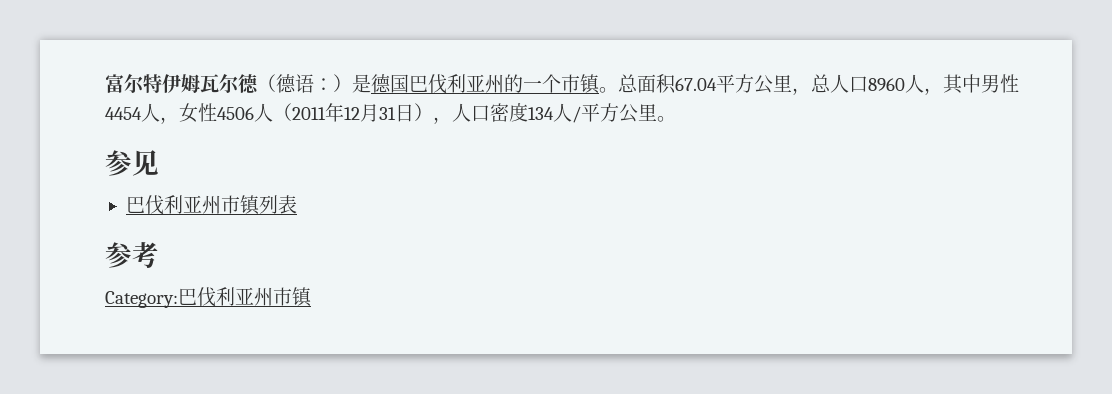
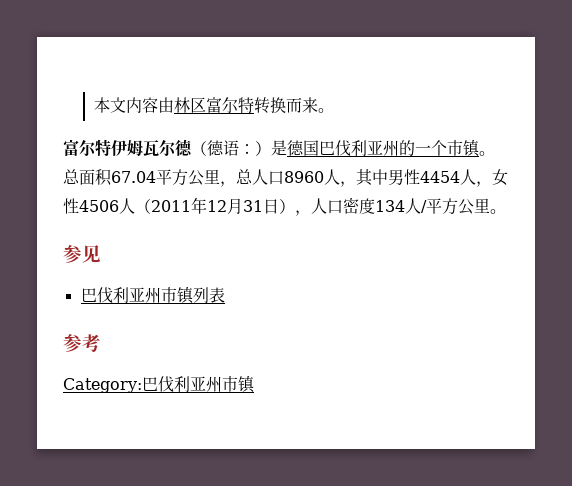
(105, 83) none -> [93,97,334,114] 本文内容由林区富尔特转换而来。 //

